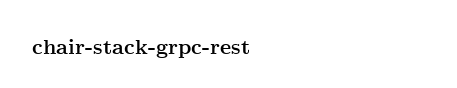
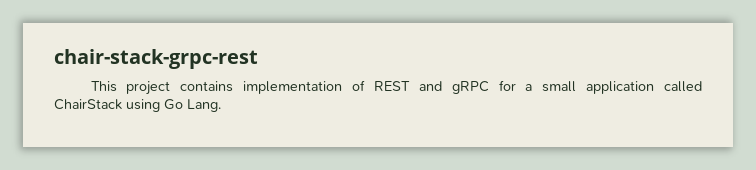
(250, 48) none -> [90,80,702,95] [54,99,221,112] // This project contains implementation of REST and gRPC for a small application called ChairStack using Go Lang.

